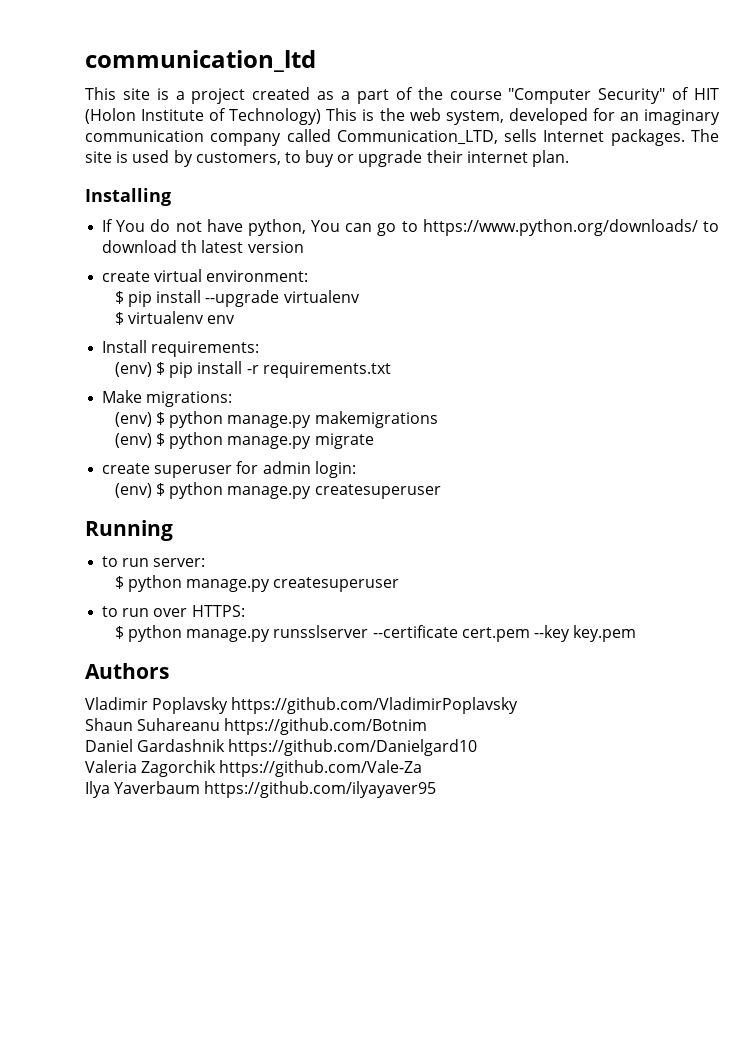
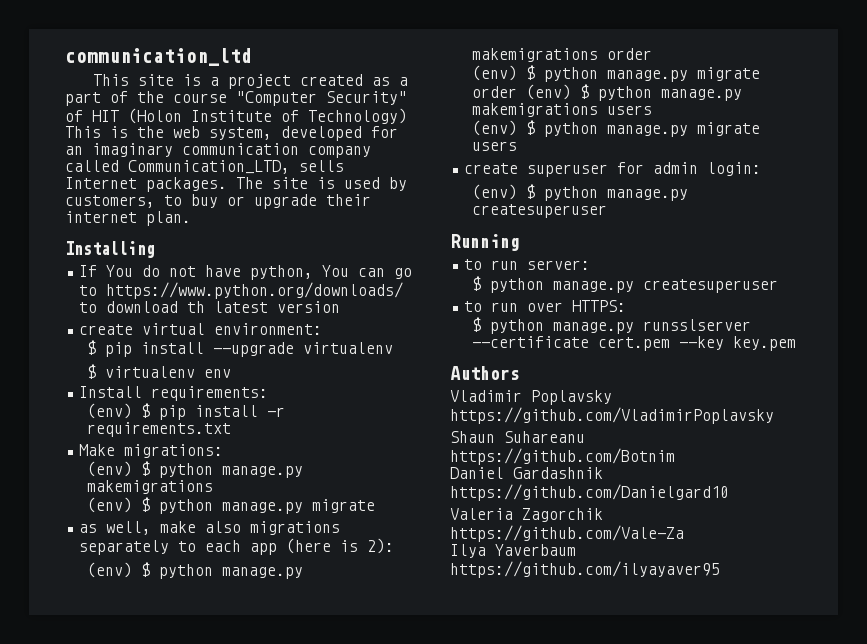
(374, 441) none -> [79,521,341,535] [79,538,395,555] [86,562,303,579] [471,48,652,62] [471,65,760,82] [471,84,742,101] [471,103,652,117] [471,120,760,137] [471,141,517,151] // as well, make also migrations separately to each app (here is 2): // (env) $ python manage.py makemigrations order // (env) $ python manage.py migrate order (env) $ python manage.py makemigrations users // (env) $ python manage.py migrate users

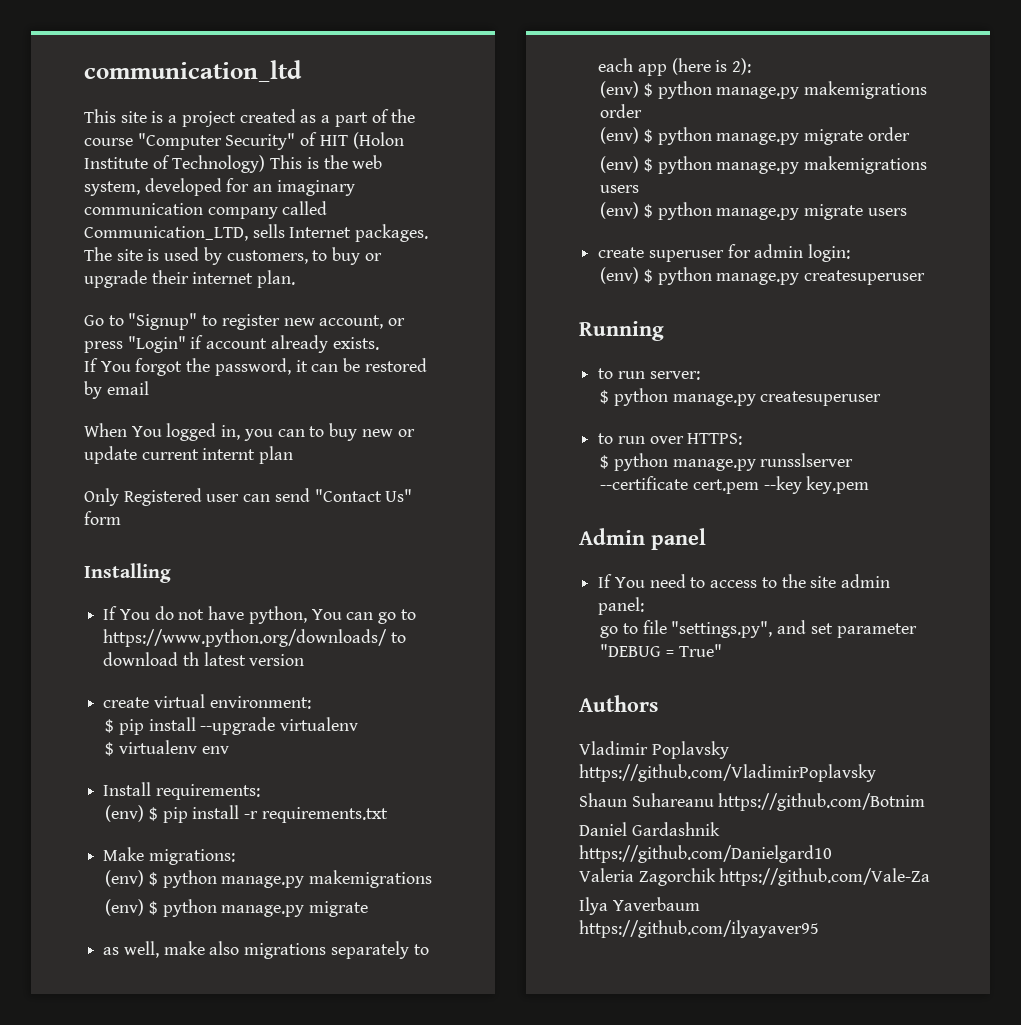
(191, 218) none -> [84,313,406,330] [84,335,379,353] [84,358,427,376] [84,381,149,399] [84,423,415,441] [84,446,294,464] [84,488,413,506] [84,511,121,525] // Go to "Signup" to register new account, or press "Login" if account already exists. // If You forgot the password, it can be restored by email // When You logged in, you can to buy new or update current internt plan // Only Registered user can send "Contact Us" form
(517, 92) none -> (910, 134) //
(796, 343) none -> [579,528,706,550] [598,574,891,588] [598,597,645,615] [600,620,917,638] [600,644,722,657] // Admin panel // If You need to access to the site admin panel: // go to file "settings.py", and set parameter "DEBUG = True"

